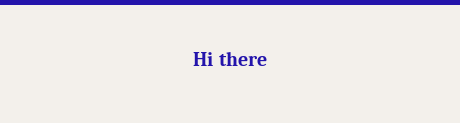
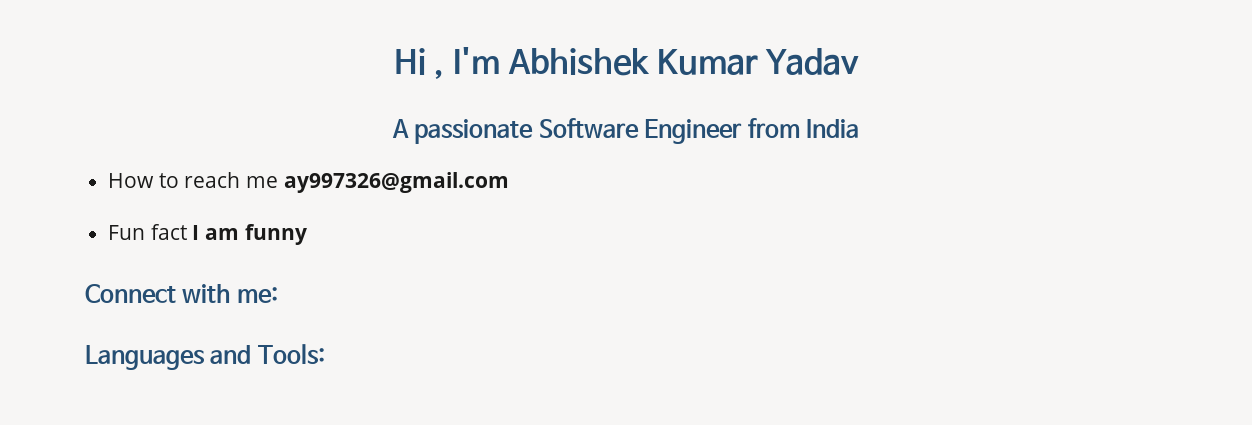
[218,51,267,66] there -> [434,47,860,79] [391,118,860,144] [108,172,509,193] [108,224,307,245] [85,284,278,303] [85,344,325,370] , I'm Abhishek Kumar Yadav // A passionate Software Engineer from India // How to reach me ay997326@gmail.com // Fun fact I am funny // Connect with me: // Languages and Tools:

